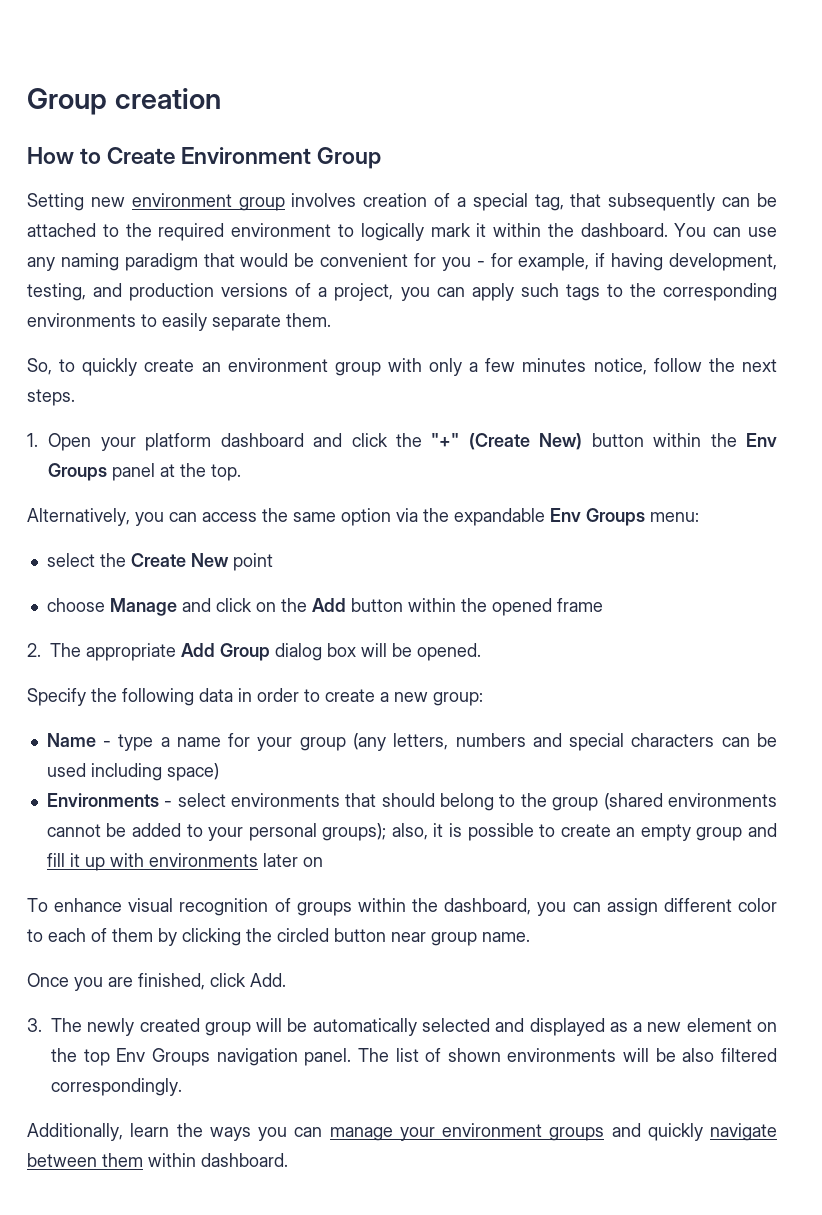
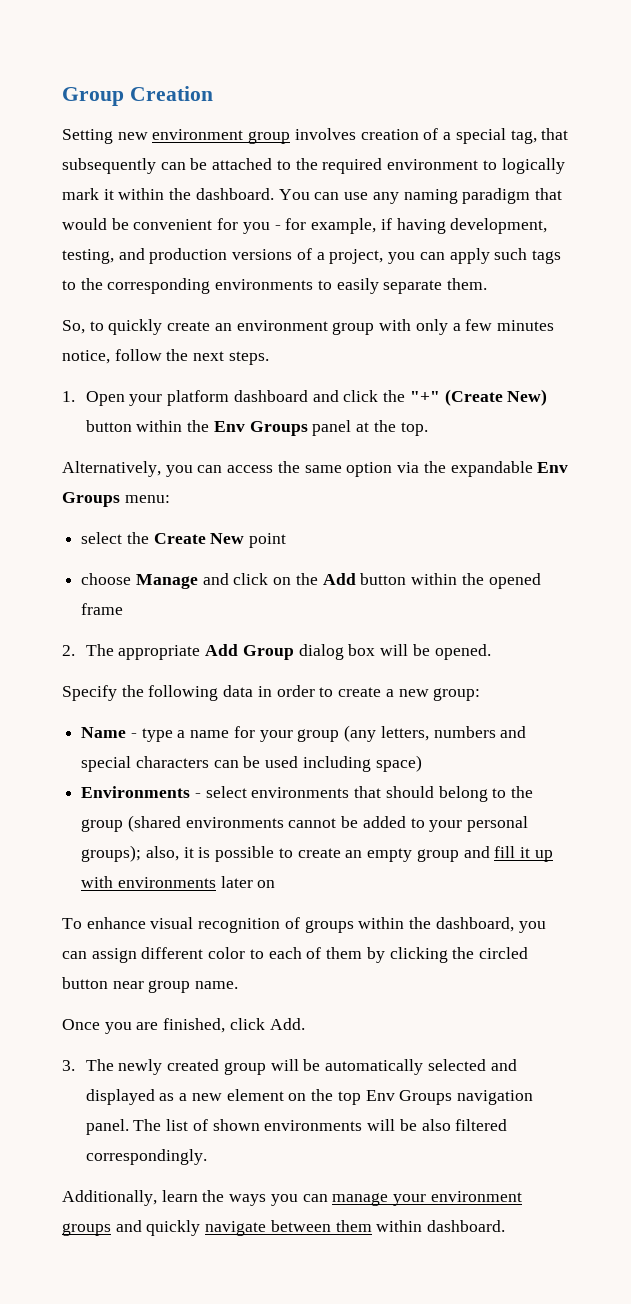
[27,88,221,115] [27,147,382,169] Group creation // How to Create Environment Group -> [62,86,213,106] Group Creation

